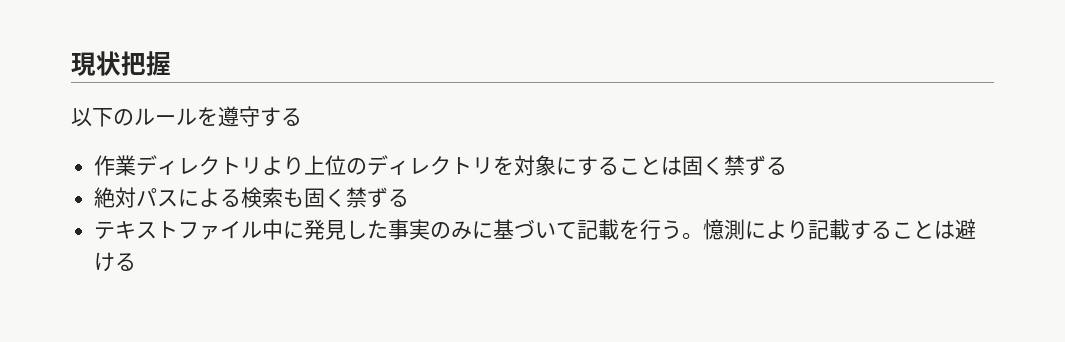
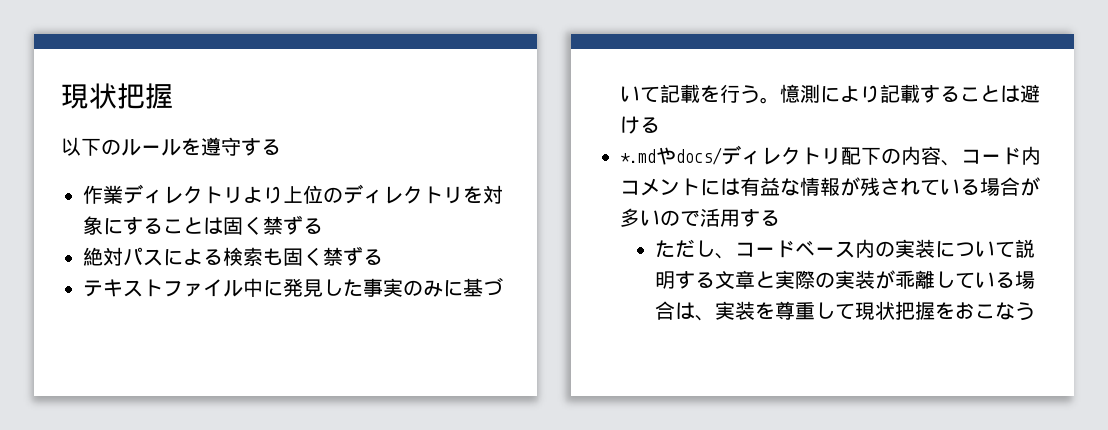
(137, 262) none -> [620,145,1041,166] [620,177,1040,197] [620,208,780,227] [655,239,1036,259] [655,270,1036,289] [655,301,1036,321] // *.mdやdocs/ディレクトリ配下の内容、コード内コメントには有益な情報が残されている場合が多いので活用する // ただし、コードベース内の実装について説明する文章と実際の実装が乖離している場合は、実装を尊重して現状把握をおこなう

